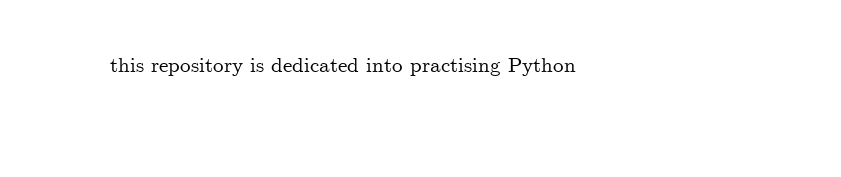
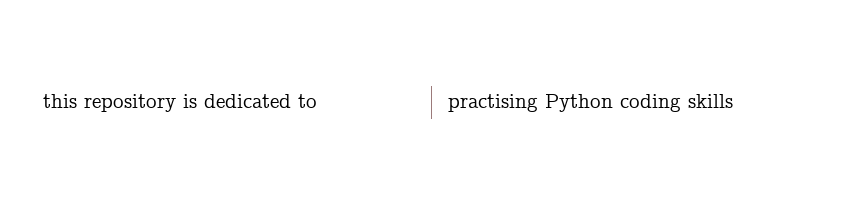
[366,58,403,72] into -> [298,94,317,108] to
(576, 67) none -> [620,94,733,112] coding skills

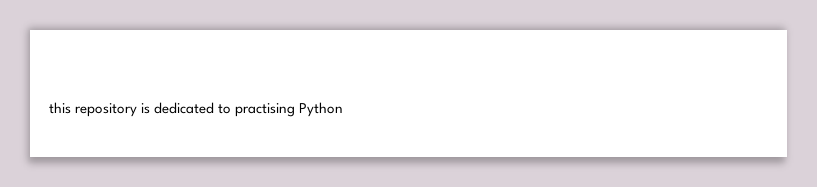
[620,94,733,112] coding skills -> (344, 109) none

